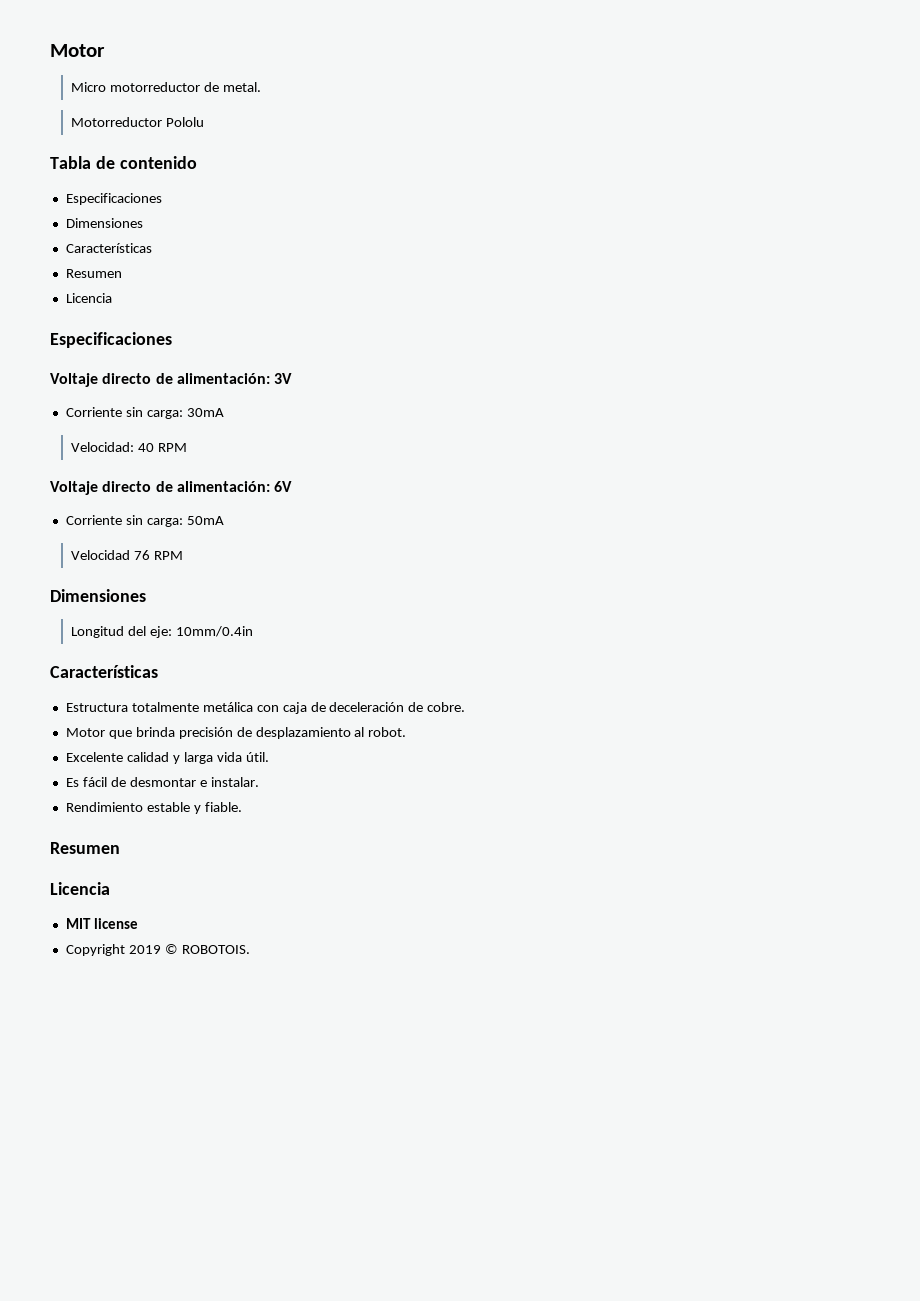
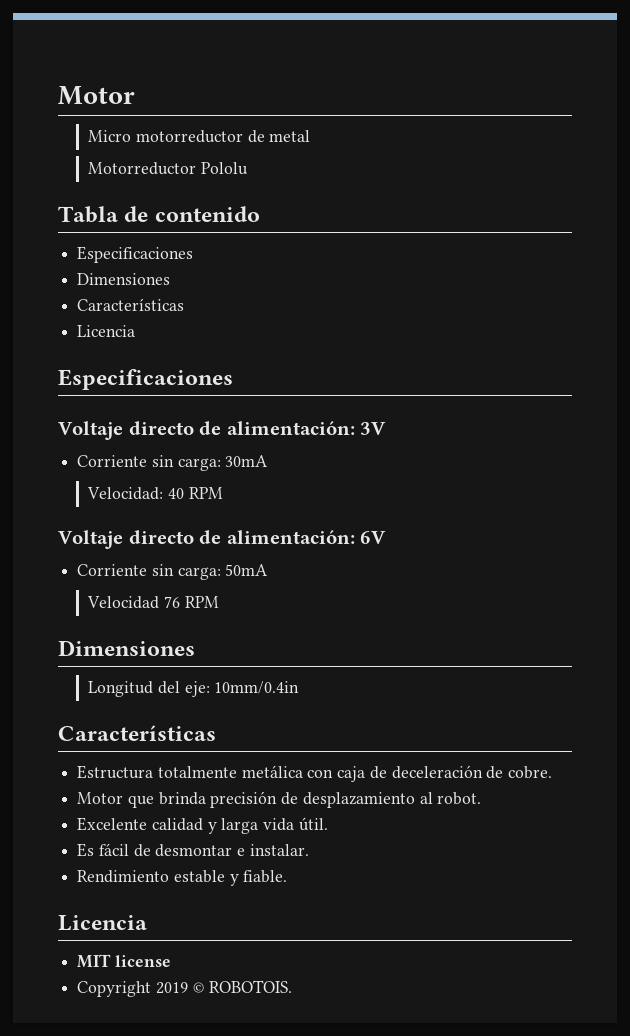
[222,82,261,92] metal. -> [269,130,311,142] metal
[65,269,122,278] // Resumen -> (185, 304) none
[50,842,120,854] // Resumen -> (288, 876) none

